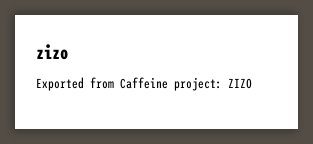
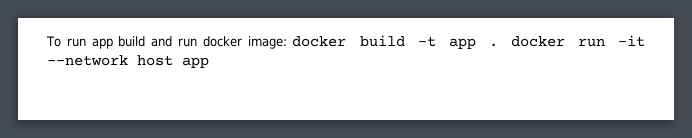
[36,44,68,60] [36,77,252,91] zizo // Exported from Caffeine project: ZIZO -> [46,35,645,49] [47,55,209,68] To run app build and run docker image: docker build -t app . docker run -it --network host app

